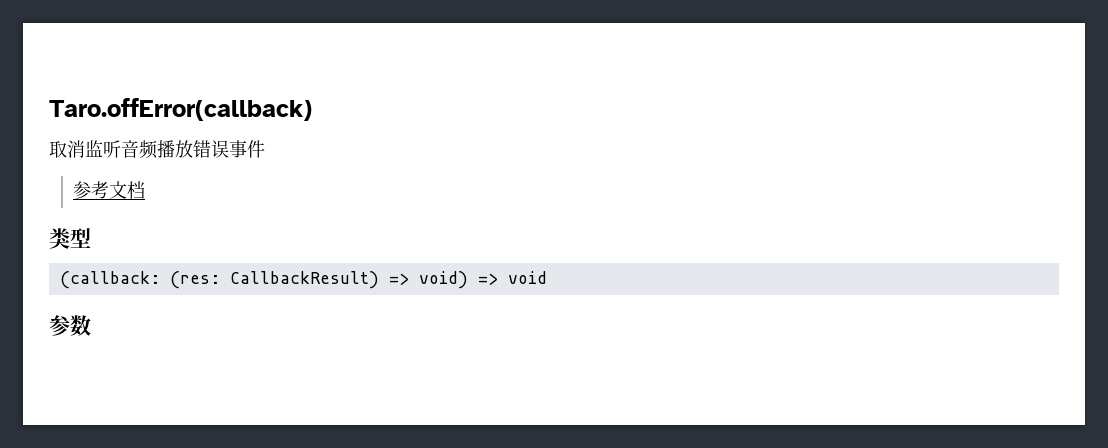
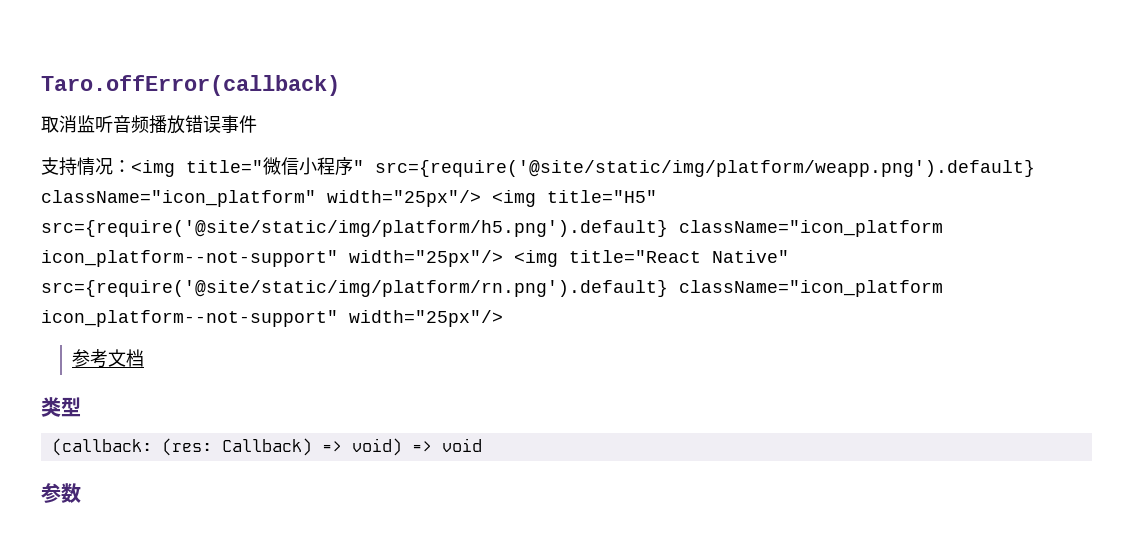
(265, 149) none -> [41,157,1035,177] [41,190,657,207] [41,220,943,237] [41,250,789,267] [41,280,943,297] [41,310,503,327] // 支持情况：<img title="微信小程序" src={require('@site/static/img/platform/weapp.png').default} className="icon_platform" width="25px"/> <img title="H5" src={require('@site/static/img/platform/h5.png').default} className="icon_platform icon_platform--not-support" width="25px"/> <img title="React Native" src={require('@site/static/img/platform/rn.png').default} className="icon_platform icon_platform--not-support" width="25px"/>
[229,271,379,289] CallbackResult) -> [221,438,312,456] Callback)

